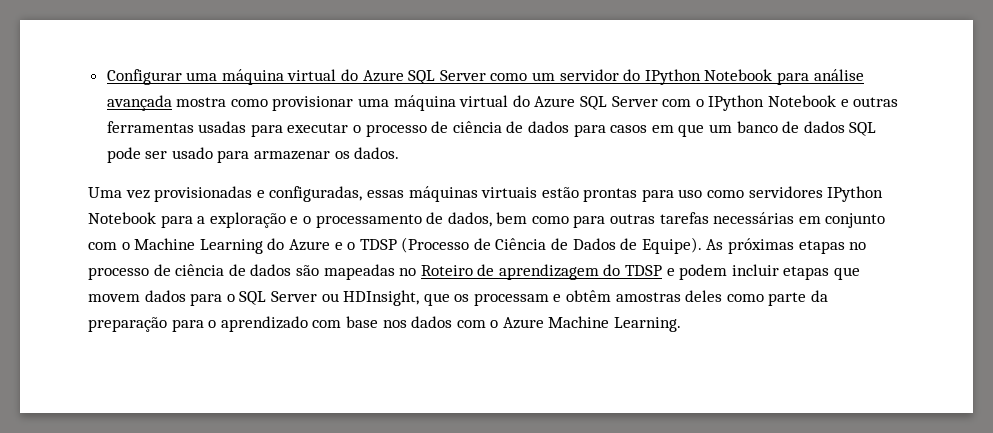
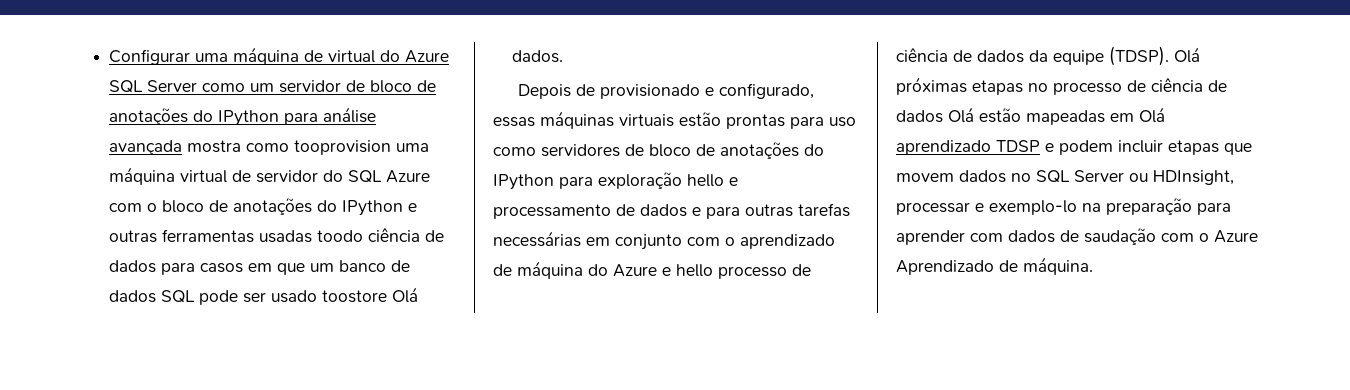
(284, 77) none -> [304,50,324,62] de
[623,69,773,85] do IPython Notebook -> [346,80,437,93] [109,108,280,126] de bloco de anotações do IPython
[272,95,899,111] [106,121,449,137] provisionar uma máquina virtual do Azure SQL Server com o IPython Notebook e outras ferramentas usadas para executar o processo de -> [294,140,430,155] [109,167,431,185] [109,198,418,216] [109,229,364,243] tooprovision uma máquina virtual de servidor do SQL Azure com o bloco de anotações do IPython e outras ferramentas usadas toodo
[217,147,400,163] [88,186,363,202] para armazenar os dados. // Uma vez provisionadas e configuradas, -> [322,287,419,303] [512,50,564,63] [517,83,814,99] toostore Olá dados. // Depois de provisionado e configurado,
[827,186,884,202] [88,212,569,228] IPython Notebook para a exploração e o processamento de dados, bem como -> [625,142,824,159] [493,172,738,190] [493,204,701,219] de bloco de anotações do IPython para exploração hello e processamento de dados e
[134,237,724,254] Machine Learning do Azure e o TDSP (Processo de Ciência de Dados de Equipe). As -> [740,234,835,249] [493,261,811,279] [896,46,1200,66] aprendizado de máquina do Azure e hello processo de ciência de dados da equipe (TDSP). Olá
[295,264,621,280] são mapeadas no Roteiro de aprendizagem do -> [948,107,1165,125] [896,140,991,155] Olá estão mapeadas em Olá aprendizado
[190,293,235,306] para o -> [1011,173,1031,182] no
[423,290,829,306] [88,316,682,332] que os processam e obtêm amostras deles como parte da preparação para o aprendizado com base nos dados com o Azure Machine Learning. -> [896,198,1231,215] [896,228,1258,245] [896,257,1093,275] processar e exemplo-lo na preparação para aprender com dados de saudação com o Azure Aprendizado de máquina.

